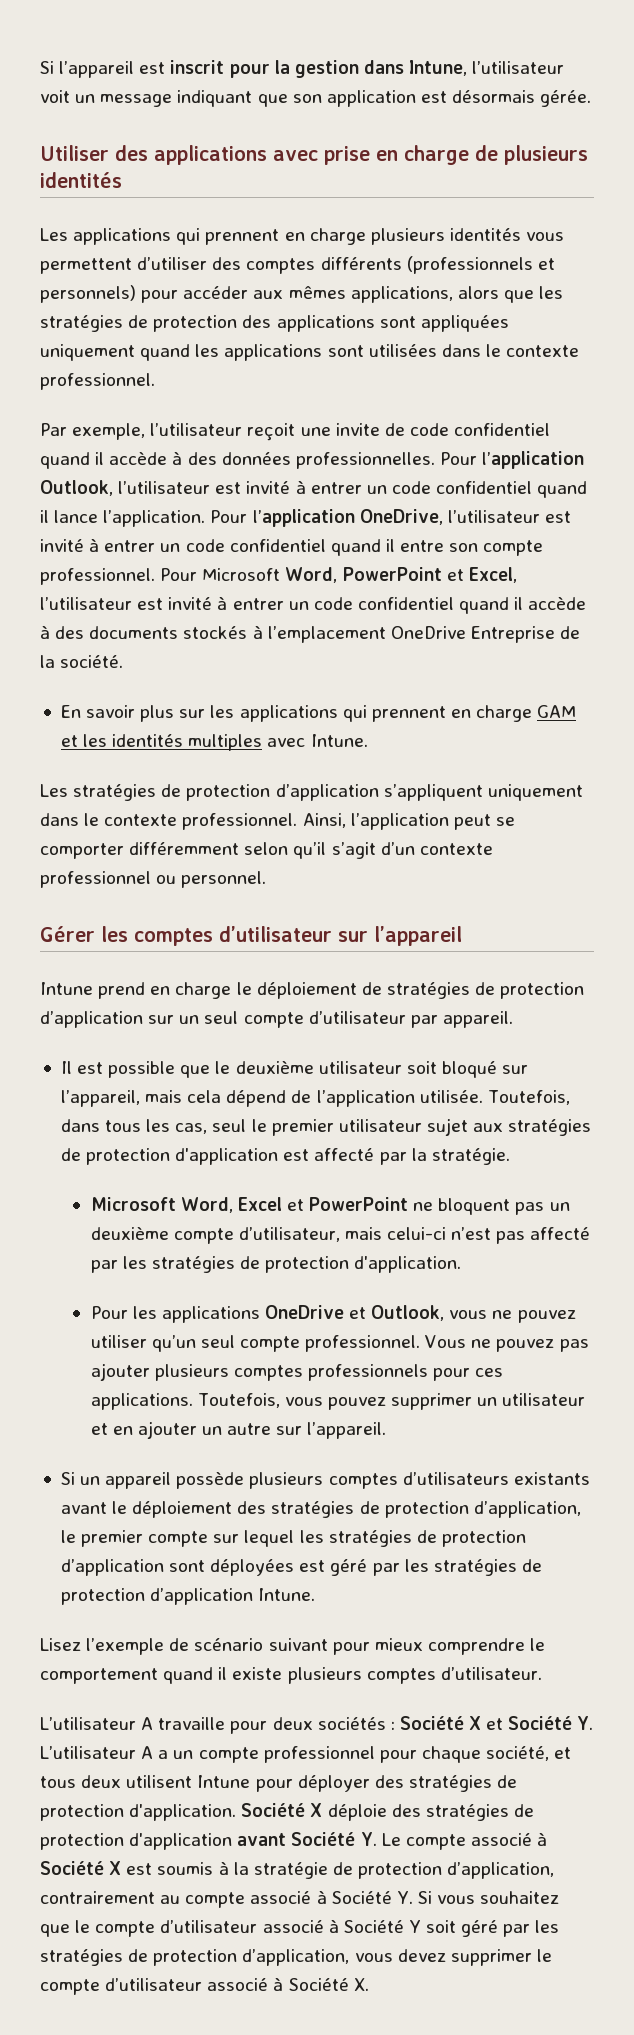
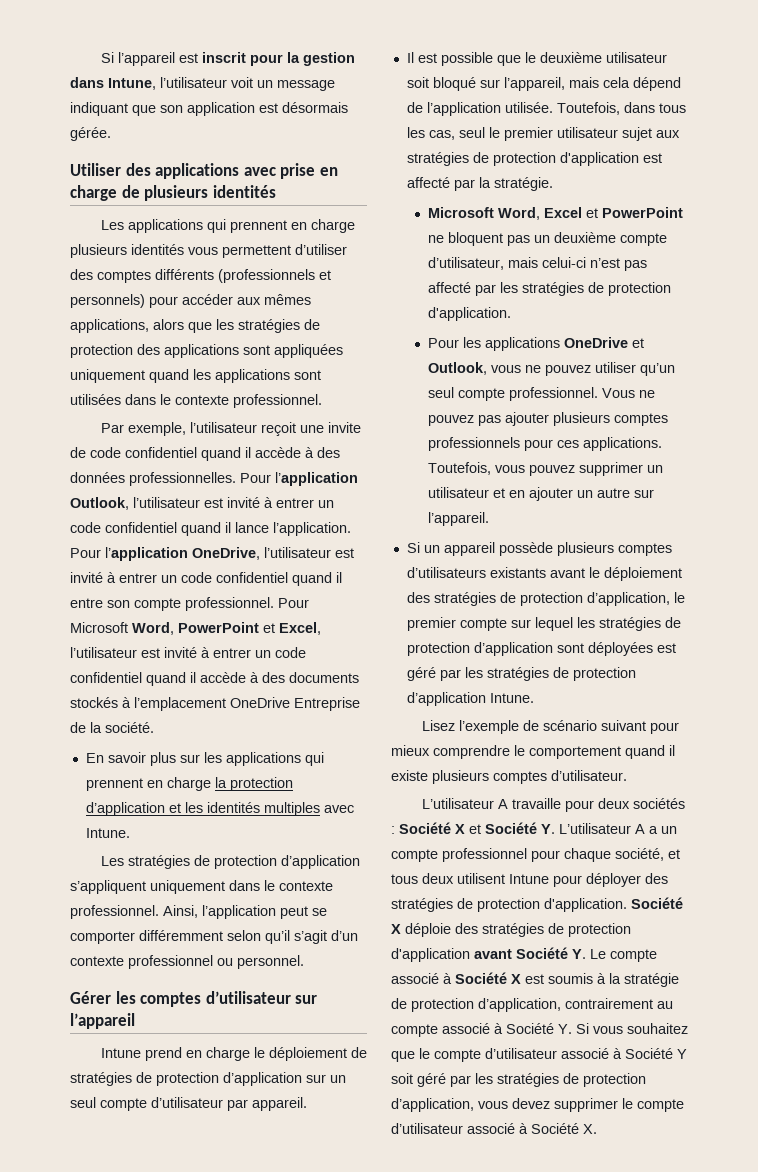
[537,705,577,718] GAM -> [214,777,293,791] [85,802,165,816] la protection d’application

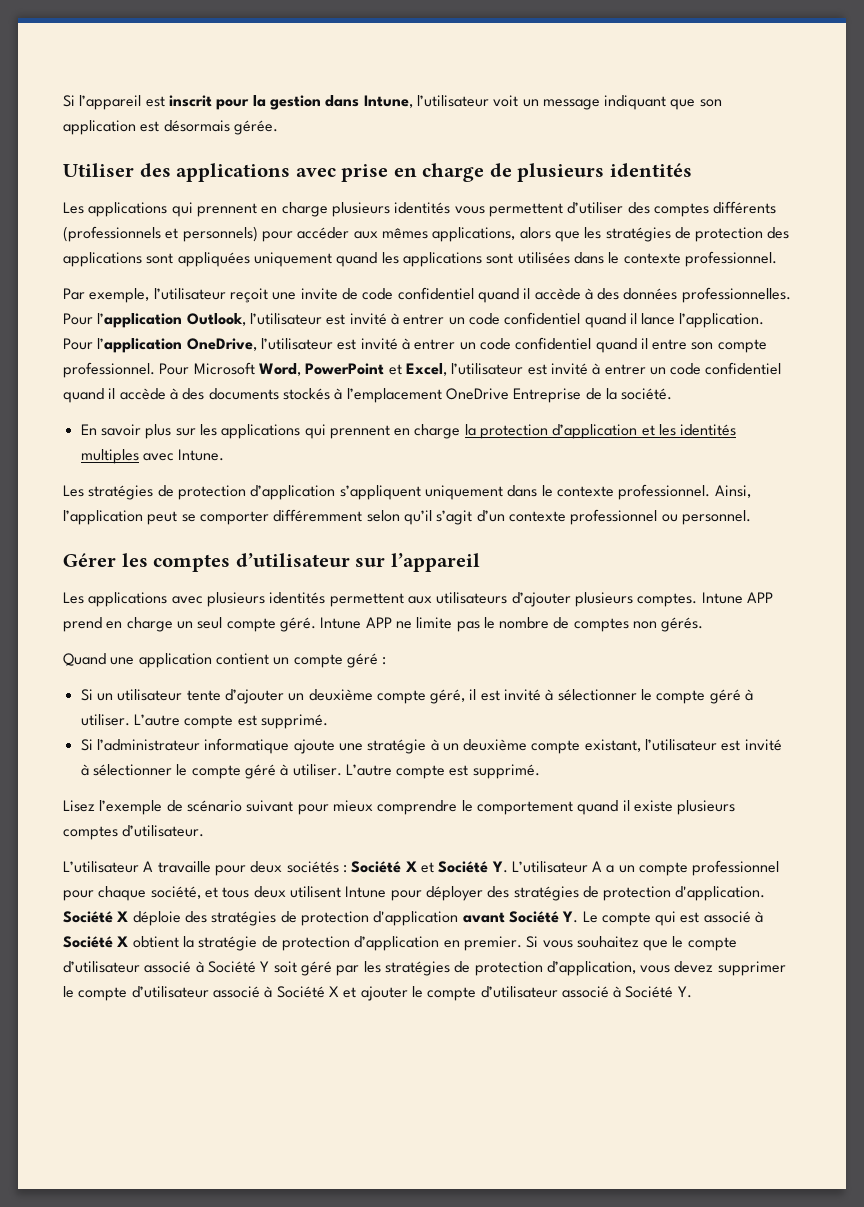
[100,1047,367,1061] [70,1072,346,1086] [70,1097,307,1111] [406,52,667,66] [406,77,681,91] [406,102,686,116] [406,127,680,141] [406,152,662,166] [406,177,553,191] [428,207,684,220] [428,232,668,246] [428,257,648,271] [428,282,672,296] [428,307,512,321] [428,337,645,351] [428,362,676,376] [428,387,656,401] [428,412,669,426] [428,437,663,451] [428,462,664,476] [428,487,655,501] [428,512,490,526] [406,542,672,556] [406,567,682,581] [406,592,685,606] [406,617,681,631] [406,642,676,656] [406,667,636,681] [406,692,534,706] Intune prend en charge le déploiement de stratégies de protection d’application sur un seul compte d’utilisateur par appareil. // Il est possible que le deuxième utilisateur soit bloqué sur l’appareil, mais cela dépend de l’application utilisée. Toutefois, dans tous les cas, seul le premier utilisateur sujet aux stratégies de protection d'application est affecté par la stratégie. // Microsoft Word, Excel et PowerPoint ne bloquent pas un deuxième compte d’utilisateur, mais celui-ci n’est pas affecté par les stratégies de protection d'application. // Pour les applications OneDrive et Outlook, vous ne pouvez utiliser qu’un seul compte professionnel. Vous ne pouvez pas ajouter plusieurs comptes professionnels pour ces applications. Toutefois, vous pouvez supprimer un utilisateur et en ajouter un autre sur l’appareil. // Si un appareil possède plusieurs comptes d’utilisateurs existants avant le déploiement des stratégies de protection d’application, le premier compte sur lequel les stratégies de protection d’application sont déployées est géré par les stratégies de protection d’application Intune. -> [63,592,773,607] [63,617,704,632] [63,653,387,668] [80,689,754,704] [80,714,328,729] [80,738,782,754] [80,764,540,779] Les applications avec plusieurs identités permettent aux utilisateurs d’ajouter plusieurs comptes. Intune APP prend en charge un seul compte géré. Intune APP ne limite pas le nombre de comptes non gérés. // Quand une application contient un compte géré : // Si un utilisateur tente d’ajouter un deuxième compte géré, il est invité à sélectionner le compte géré à utiliser. L’autre compte est supprimé. // Si l’administrateur informatique ajoute une stratégie à un deuxième compte existant, l’utilisateur est invité à sélectionner le compte géré à utiliser. L’autre compte est supprimé.
[391,972,606,984] associé à Société X est soumis à -> [655,911,764,926] [63,936,179,948] qui est associé à Société X obtient
[478,998,673,1012] [391,1023,572,1037] d’application, contrairement au compte associé à Société Y. -> [354,936,522,951] d’application en premier.
[583,1124,597,1134] X. -> [328,986,692,1001] X et ajouter le compte d’utilisateur associé à Société Y.

